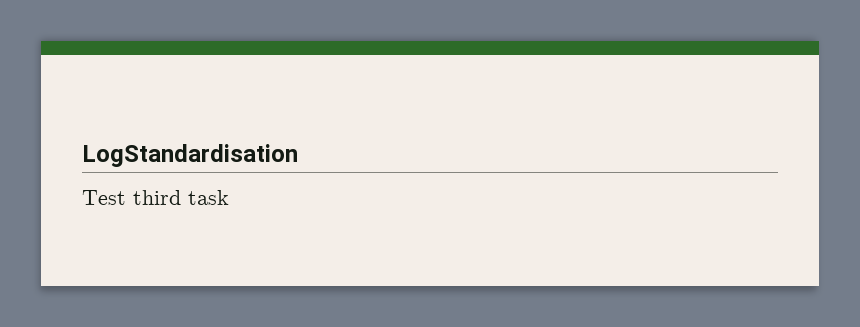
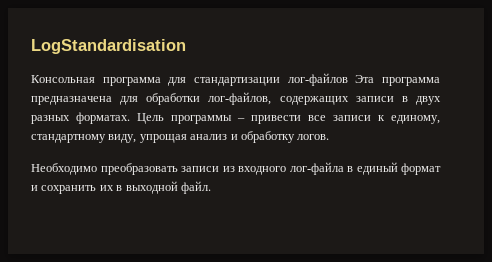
[82,190,229,205] Test third task -> [31,73,441,86] [31,92,442,105] [31,112,440,124] [31,131,330,143] [31,162,441,175] [31,181,211,194] Консольная программа для стандартизации лог-файлов Эта программа предназначена для обработки лог-файлов, содержащих записи в двух разных форматах. Цель программы – привести все записи к единому, стандартному виду, упрощая анализ и обработку логов. // Необходимо преобразовать записи из входного лог-файла в единый формат и сохранить их в выходной файл.

